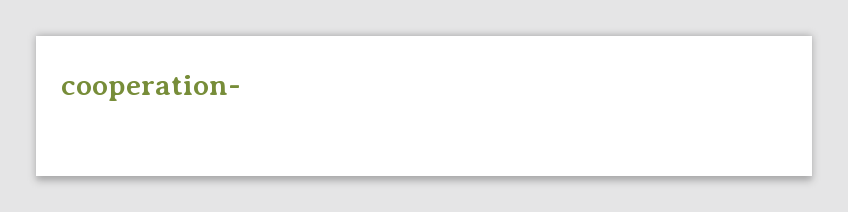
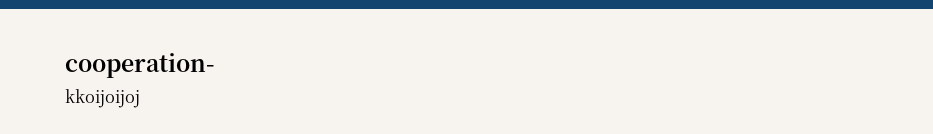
(241, 88) none -> [65,89,140,108] // kkoijoijoj

